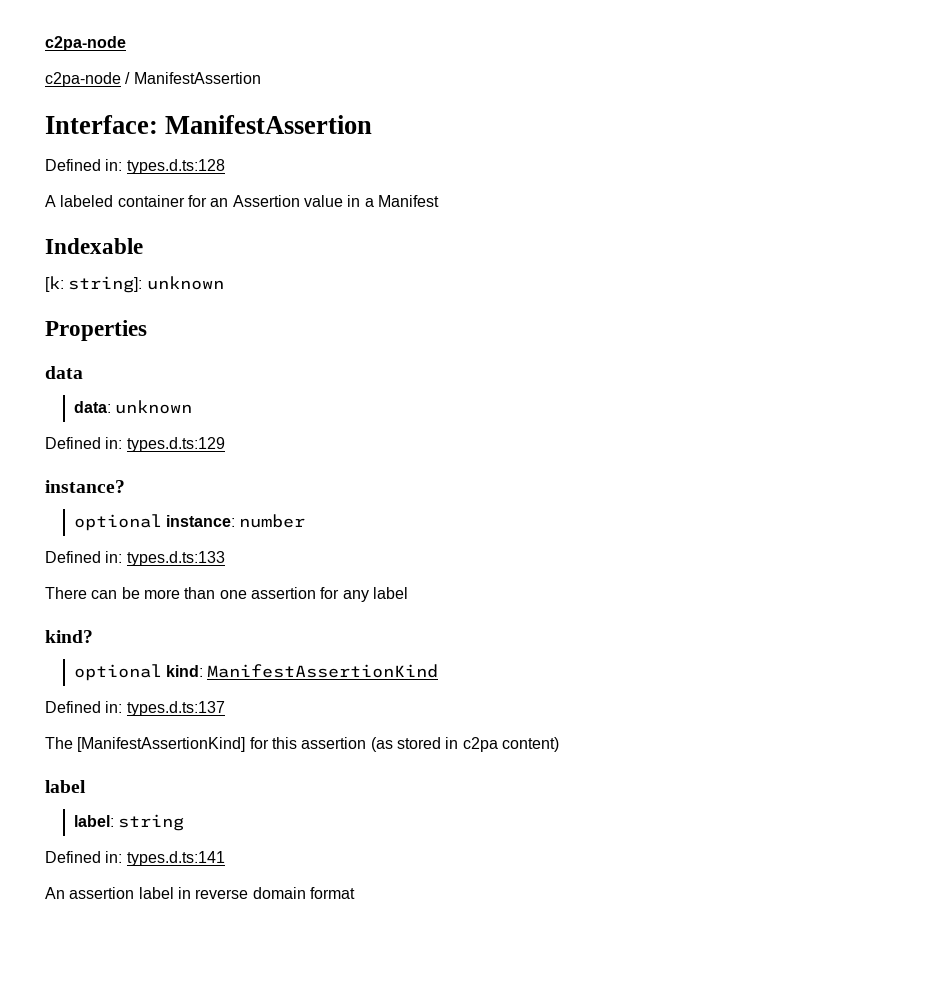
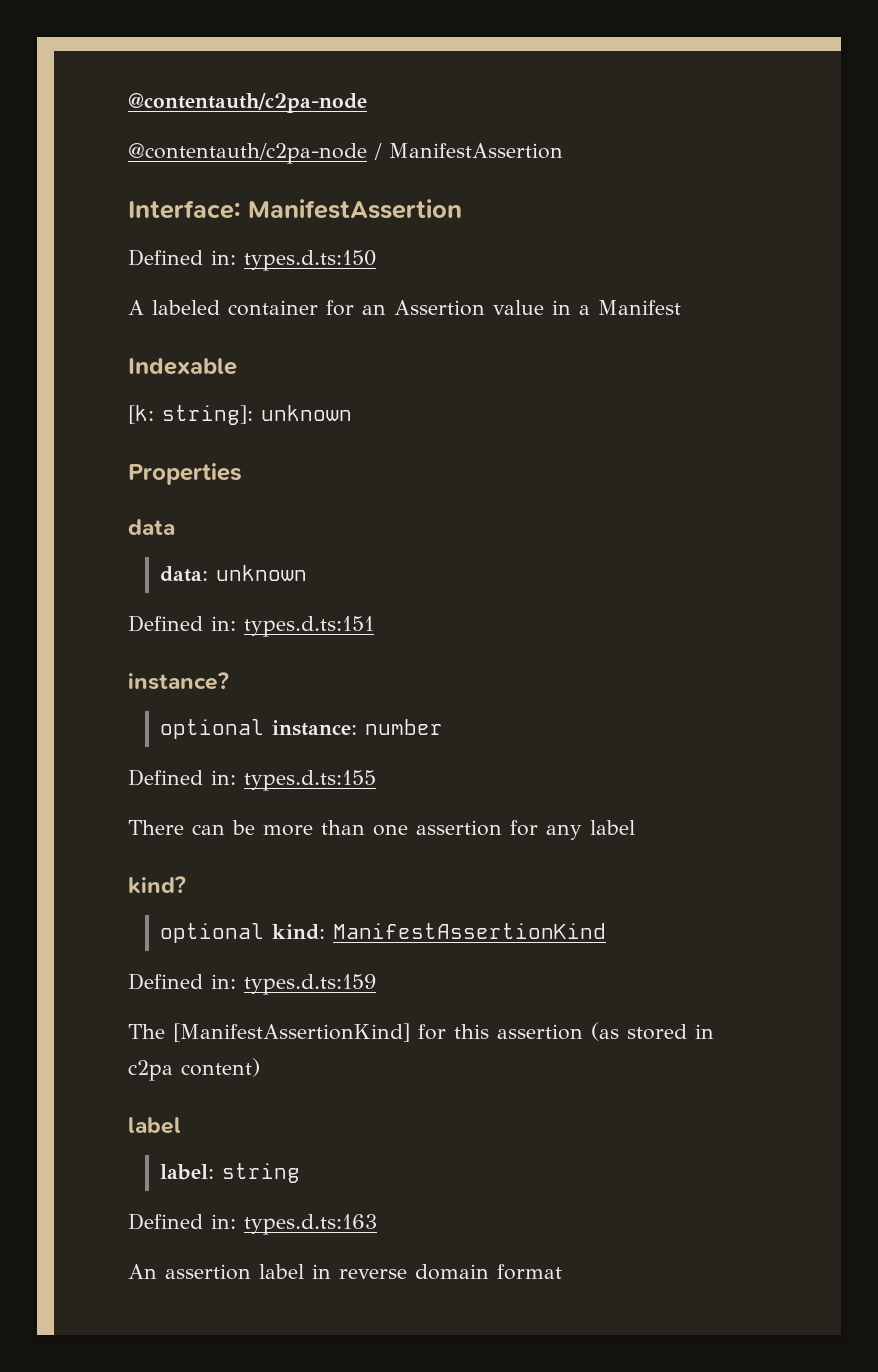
[45,36,126,51] [45,72,121,87] c2pa-node // c2pa-node -> [128,93,367,113] [128,143,367,164] @contentauth/c2pa-node // @contentauth/c2pa-node
[126,159,225,174] types.d.ts:128 -> [244,250,376,271] types.d.ts:150
[126,437,225,452] types.d.ts:129 -> [244,616,374,637] types.d.ts:151
[126,551,225,566] types.d.ts:133 -> [244,770,376,791] types.d.ts:155
[126,701,225,716] types.d.ts:137 -> [244,974,376,995] types.d.ts:159
[126,851,225,866] types.d.ts:141 -> [244,1214,377,1235] types.d.ts:163

